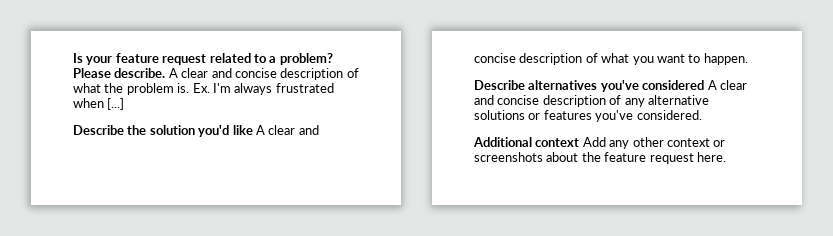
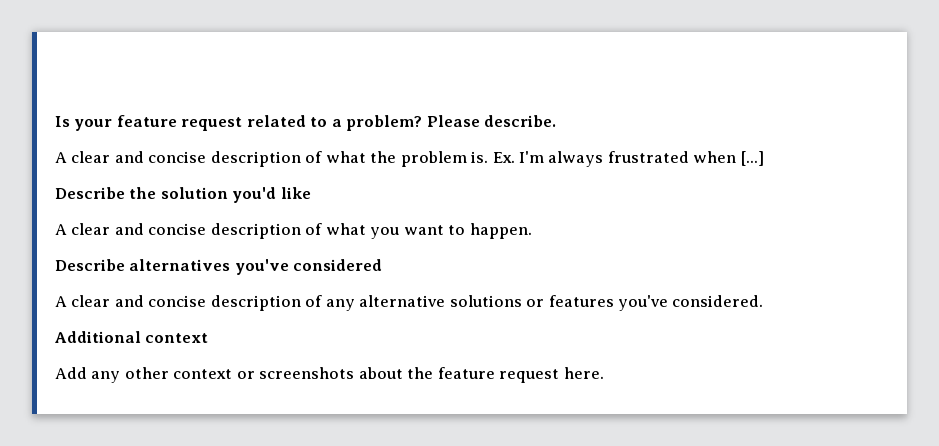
(166, 73) none -> (557, 121) //
(253, 130) none -> (311, 193) //
(705, 85) none -> (383, 265) //
(580, 142) none -> (209, 338) //

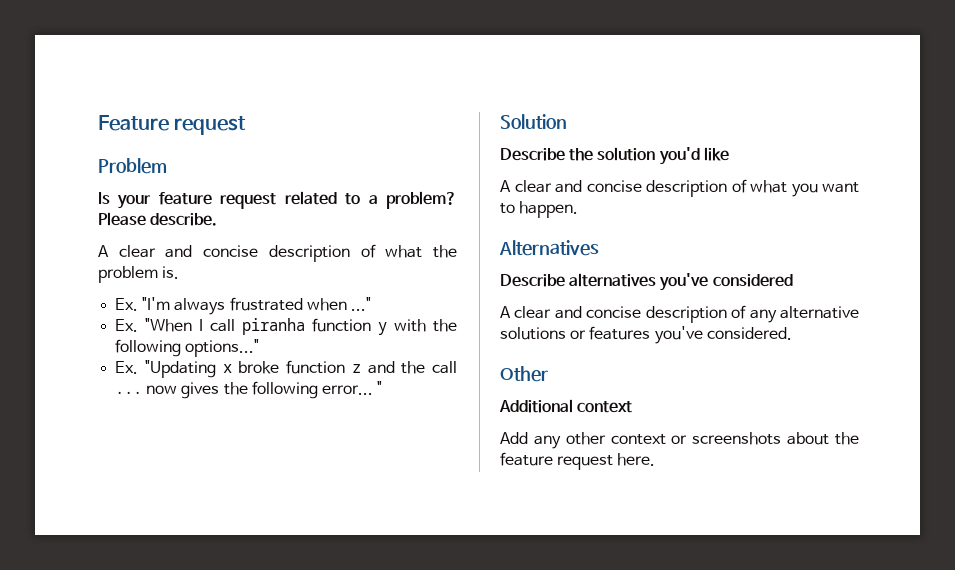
(55, 121) none -> [98,115,247,135] [98,158,167,174] Feature request // Problem //
[492,151,545,163] Ex. I'm -> [115,297,171,311] // Ex. "I'm
[740,151,764,166] [...] -> [350,297,371,311] [115,318,457,335] [115,339,260,357] [115,360,457,378] [115,381,383,399] [500,114,567,129] ..." // Ex. "When I call piranha function y with the following options..." // Ex. "Updating x broke function z and the call ... now gives the following error... " // Solution
(532, 231) none -> [499,240,599,256] // Alternatives
(764, 301) none -> [500,366,548,382] // Other

